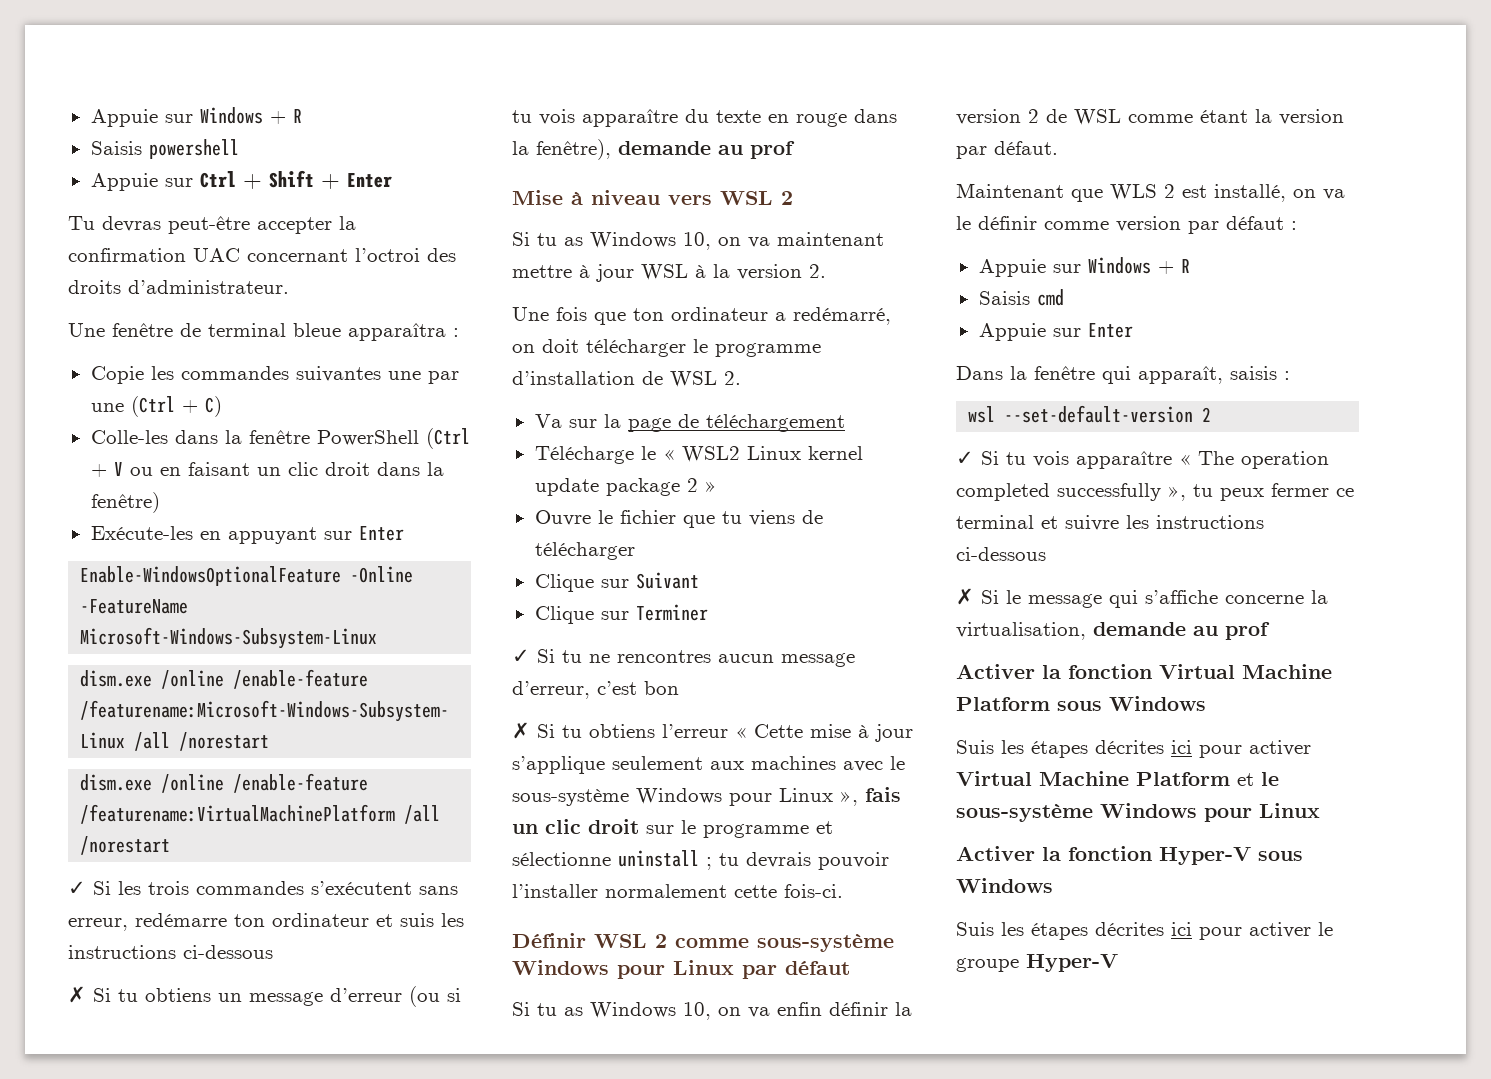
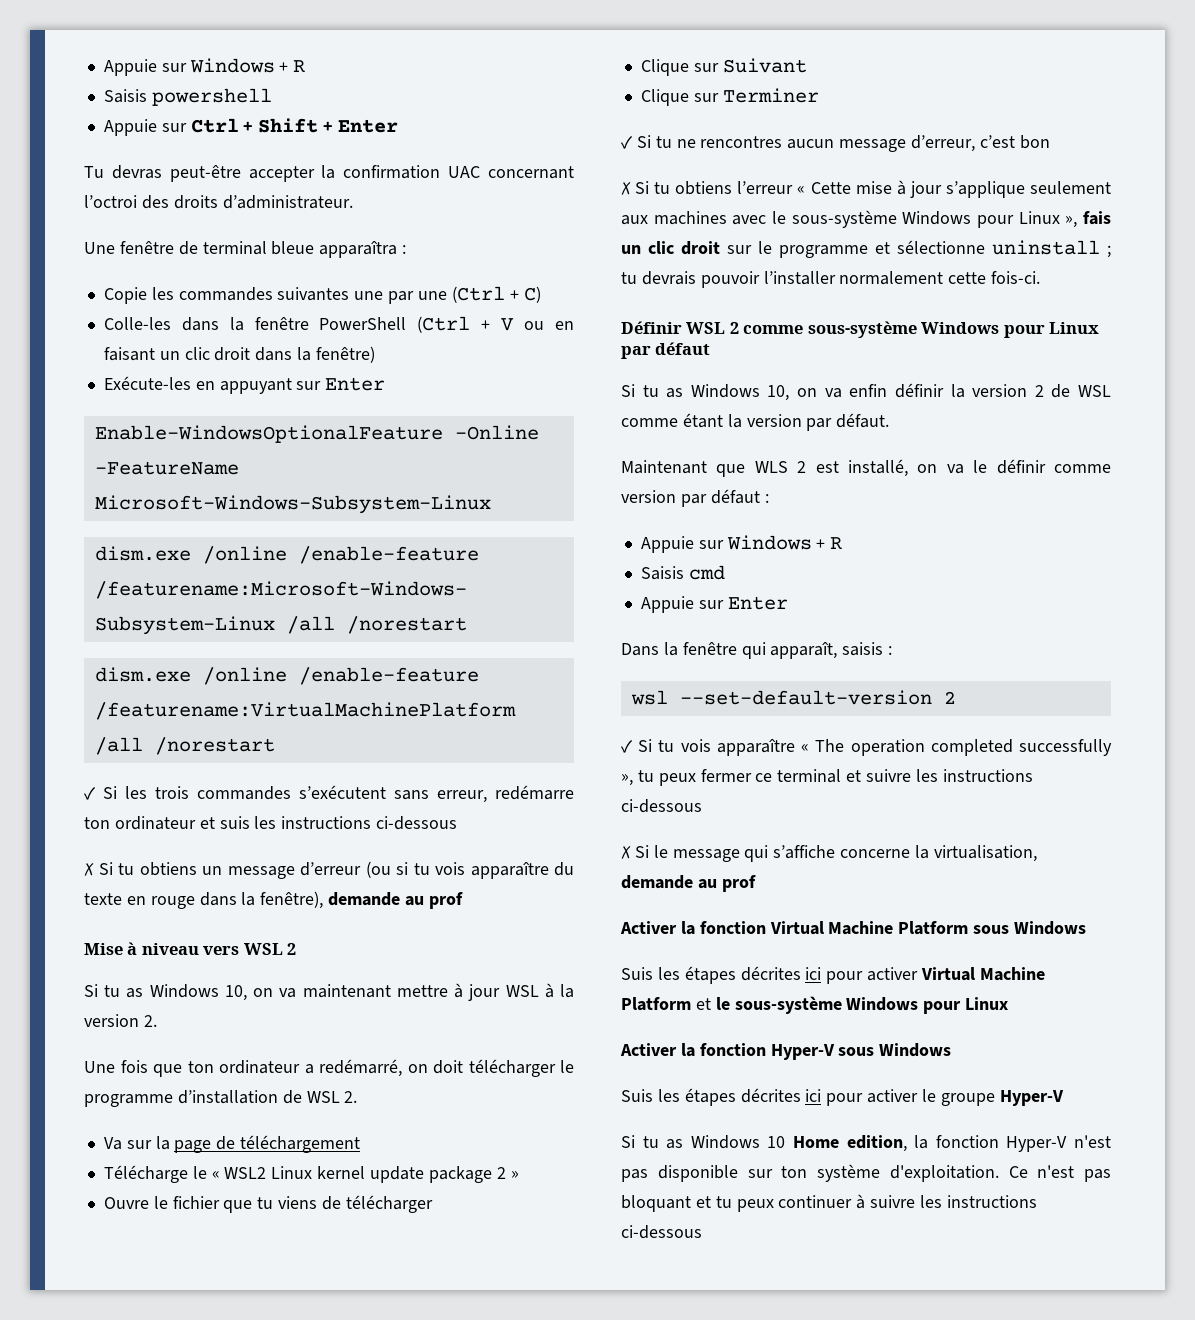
(1118, 963) none -> [621,1135,1111,1152] [621,1164,1111,1182] [621,1194,1037,1212] [621,1225,702,1239] // Si tu as Windows 10 Home edition, la fonction Hyper-V n'est pas disponible sur ton système d'exploitation. Ce n'est pas bloquant et tu peux continuer à suivre les instructions ci-dessous

